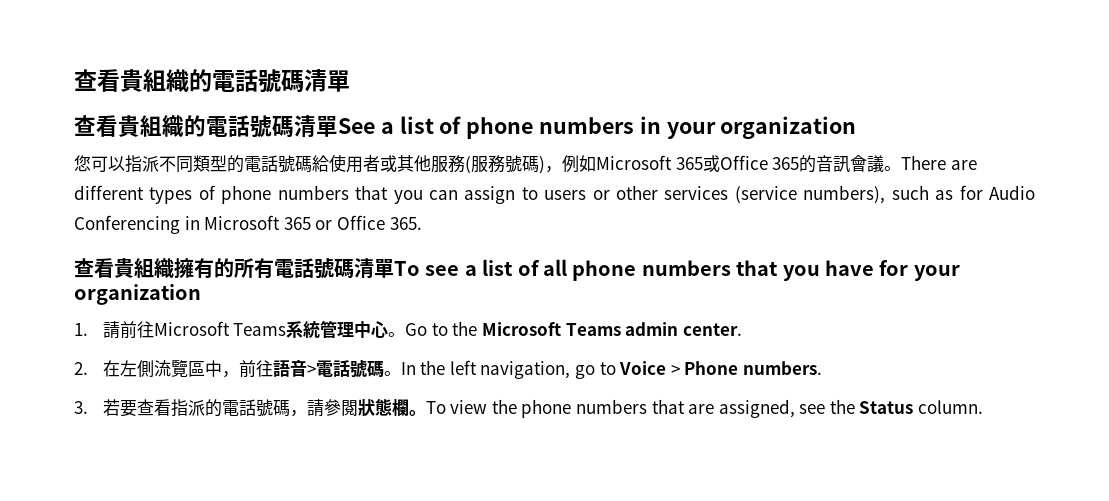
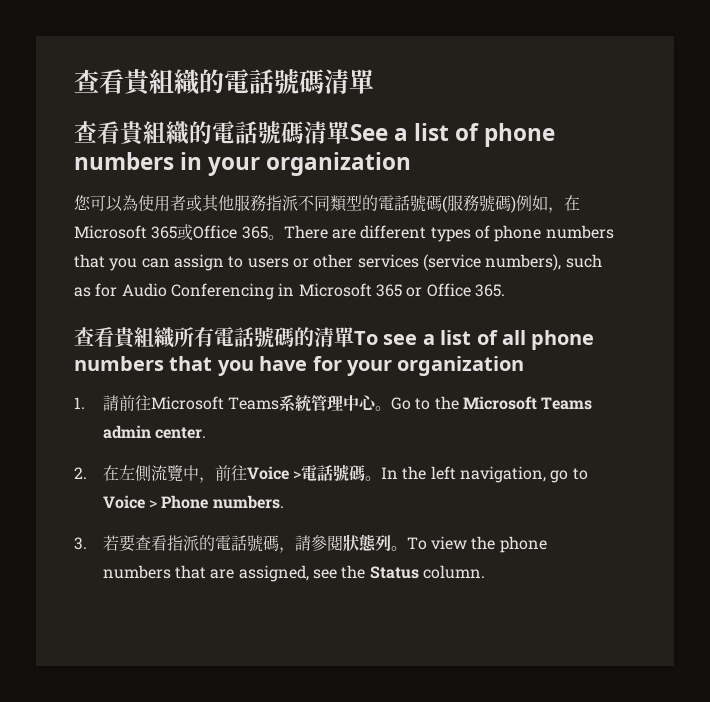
(125, 163) none -> [122,195,266,212] 為使用者或其他服務
[312,154,465,173] 給使用者或其他服務 -> (442, 203) none
[545,155,596,173] ，例如 -> [516,195,580,213] 例如，在
[799,155,885,173] 的音訊會議 -> (268, 232) none
[174,258,234,278] 擁有的 -> (175, 337) none
(354, 268) none -> [294,327,314,347] 的
[187,361,205,377] 區 -> (183, 473) none
[272,359,307,377] 語音 -> [246,466,289,480] Voice
[391,399,409,416] 欄 -> [374,535,391,552] 列

